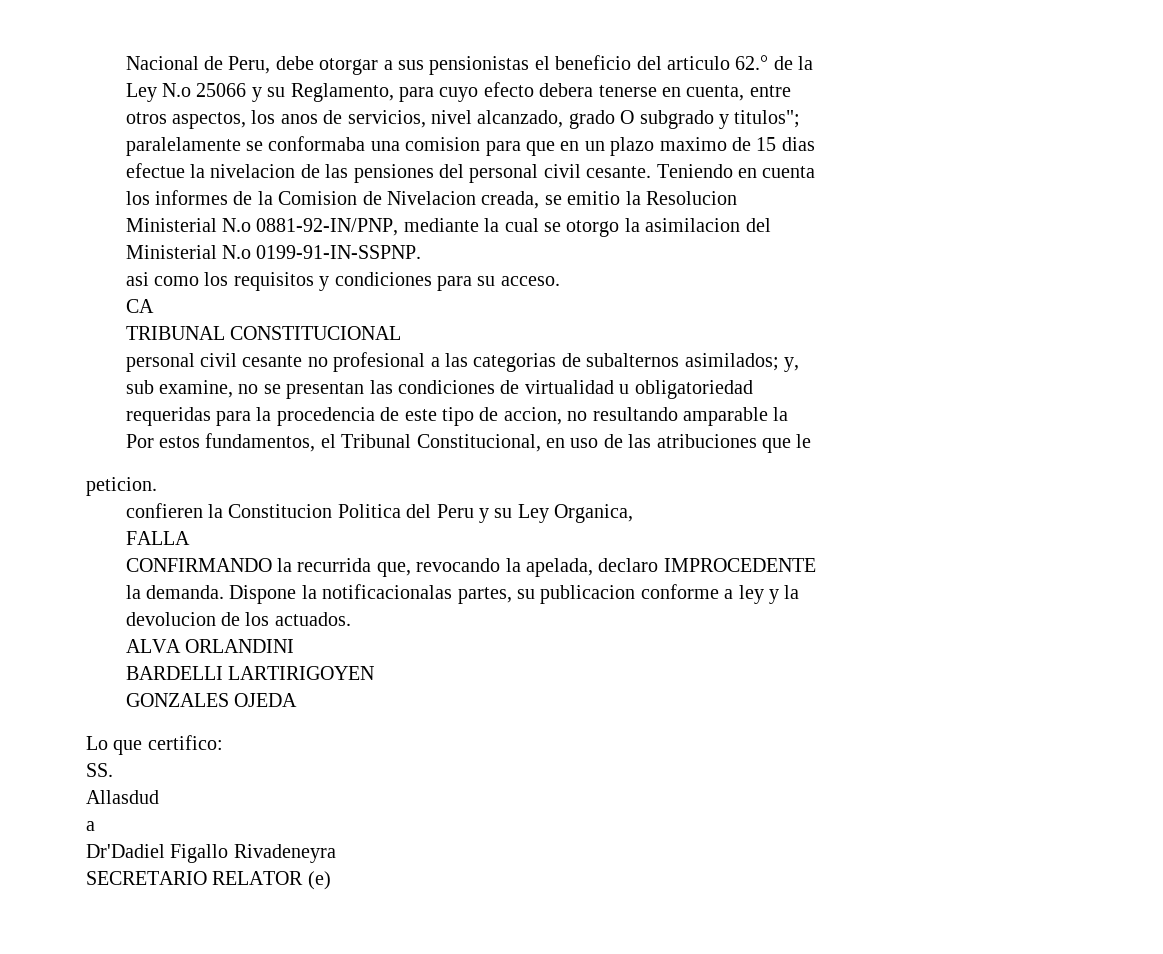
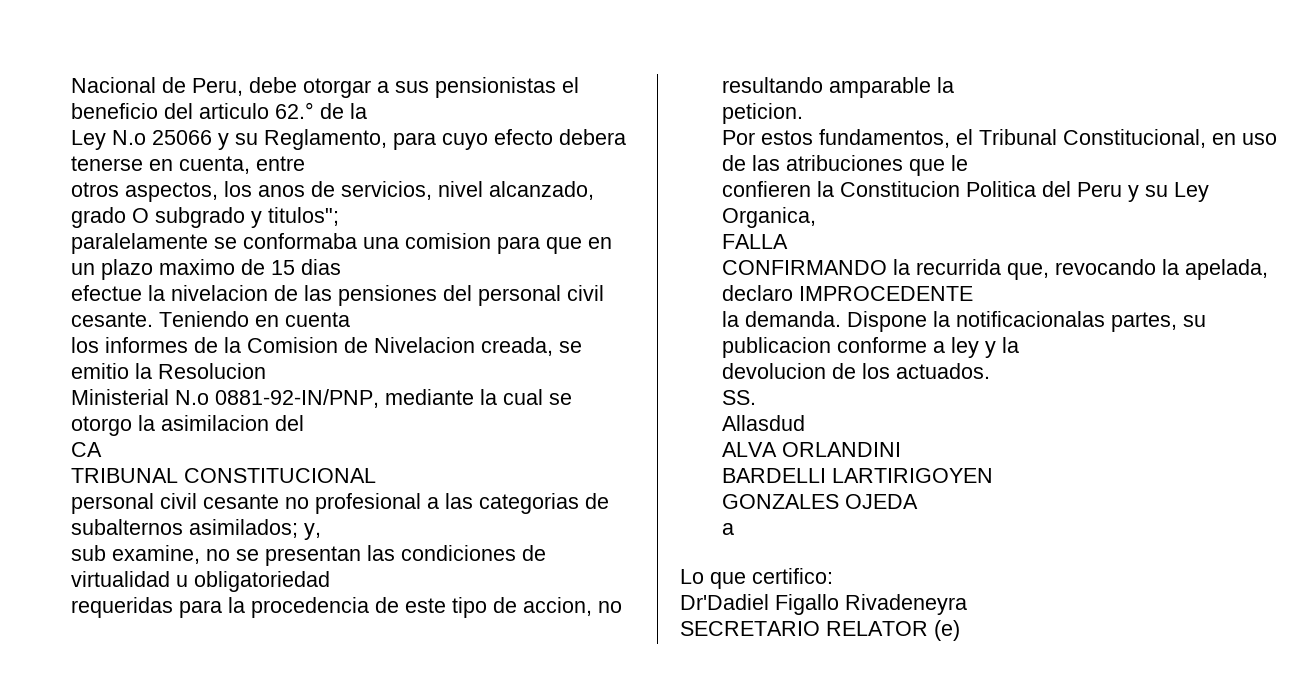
[125,245,422,259] [125,272,560,291] // Ministerial N.o 0199-91-IN-SSPNP. // asi como los requisitos y condiciones para su acceso. -> (305, 423) none
(789, 414) none -> [722,103,804,124] // peticion.
[86,477,157,496] // peticion. -> (969, 163) none
(351, 619) none -> [722,390,757,405] [722,415,806,431] // SS. // Allasdud
(298, 700) none -> [722,523,735,535] // a
[86,763,113,777] [86,790,159,804] [86,821,95,831] // SS. // Allasdud // a -> (833, 576) none

